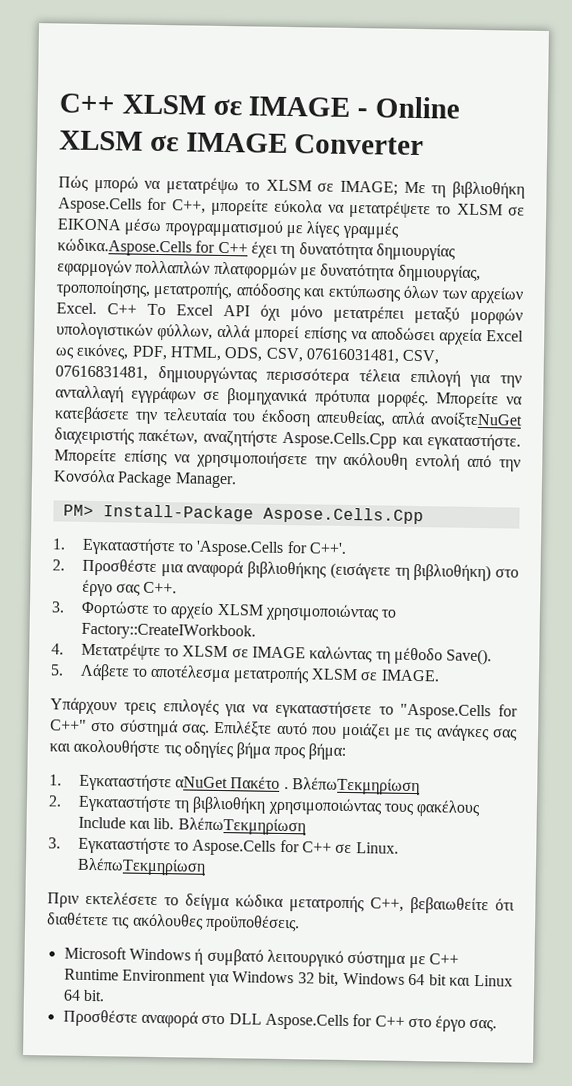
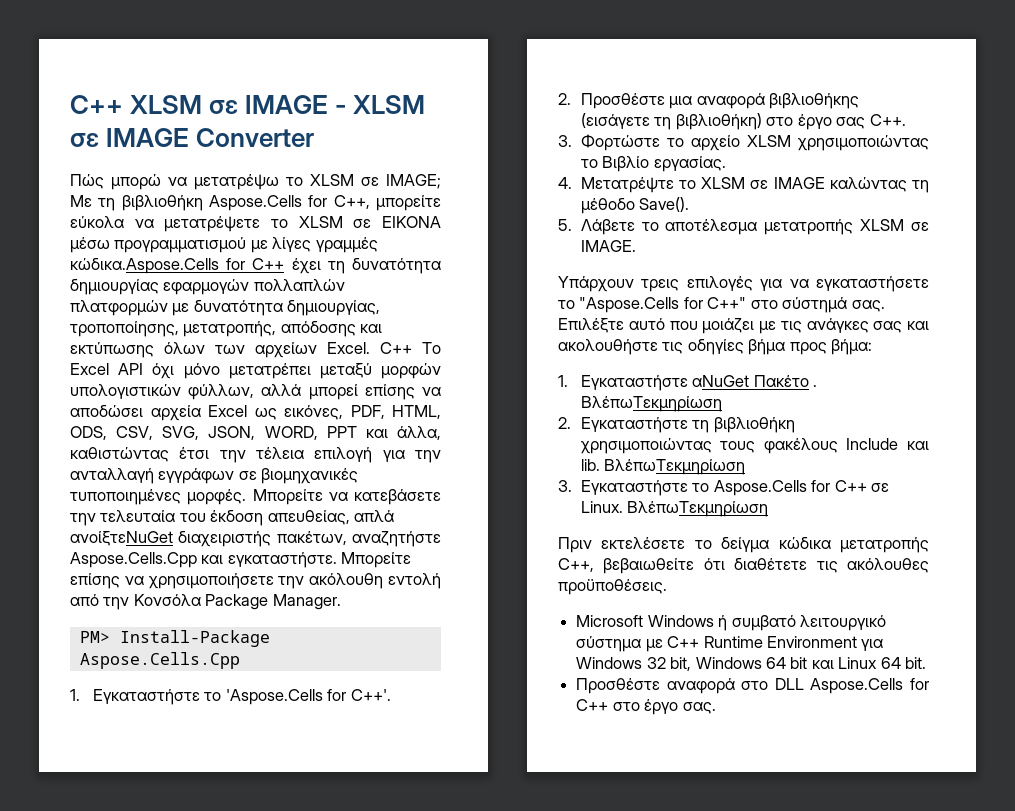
[375,96,461,119] Online -> (347, 109) none
[305,348,441,365] [55,365,351,385] 07616031481, CSV, 07616831481, δημιουργώντας περισσότερα -> [162,426,442,440] [70,447,246,463] SVG, JSON, WORD, PPT και άλλα, καθιστώντας έτσι την
[227,388,371,407] βιομηχανικά πρότυπα -> [261,468,359,484] [70,489,181,505] βιομηχανικές τυποποιημένες
[80,622,256,641] Factory::CreateIWorkbook. -> [602,156,726,172] Βιβλίο εργασίας.

